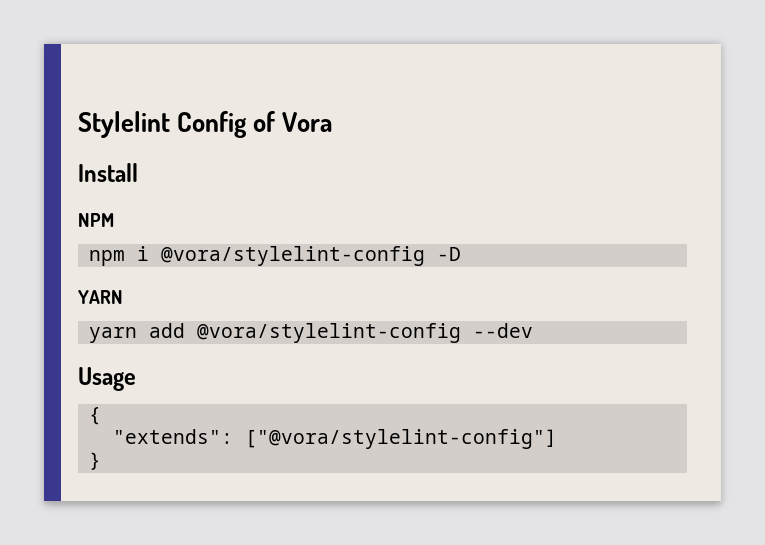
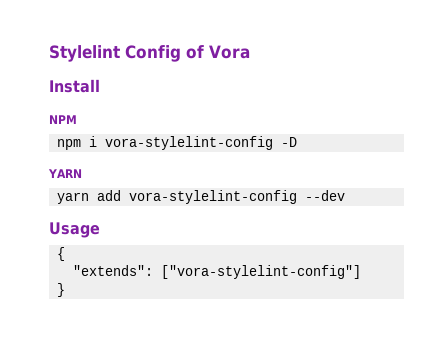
[161,246,426,266] @vora/stylelint-config -> [105,136,274,150] vora-stylelint-config
[197,323,462,343] @vora/stylelint-config -> [129,190,298,204] vora-stylelint-config
[245,429,558,449] ["@vora/stylelint-config"] -> [161,265,362,279] ["vora-stylelint-config"]

